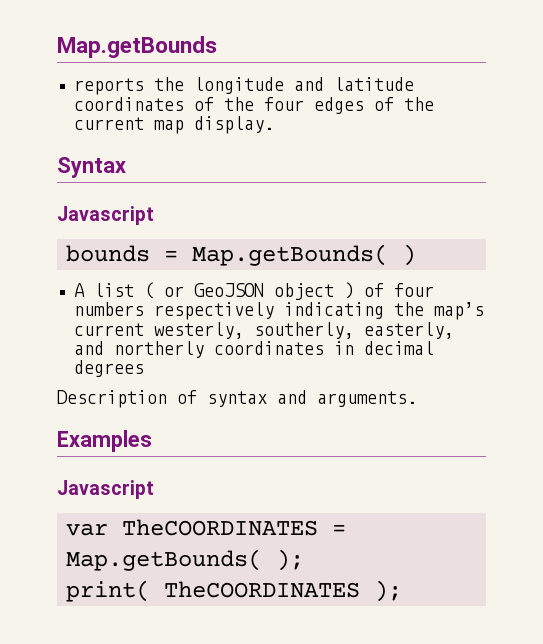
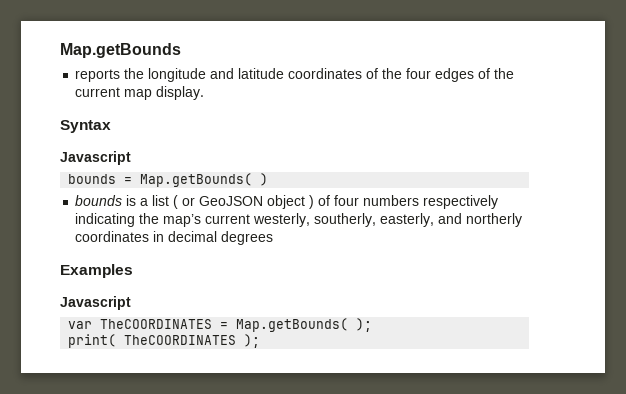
[73,283,85,297] A -> [75,195,149,206] bounds is a
[57,390,417,408] // Description of syntax and arguments. -> (274, 238) none

